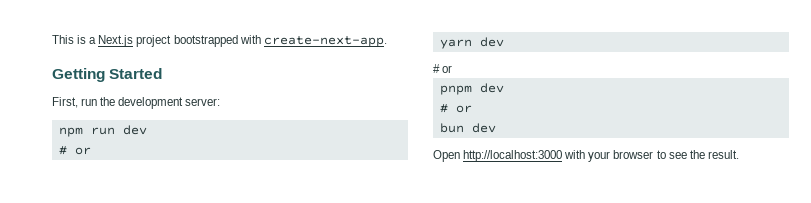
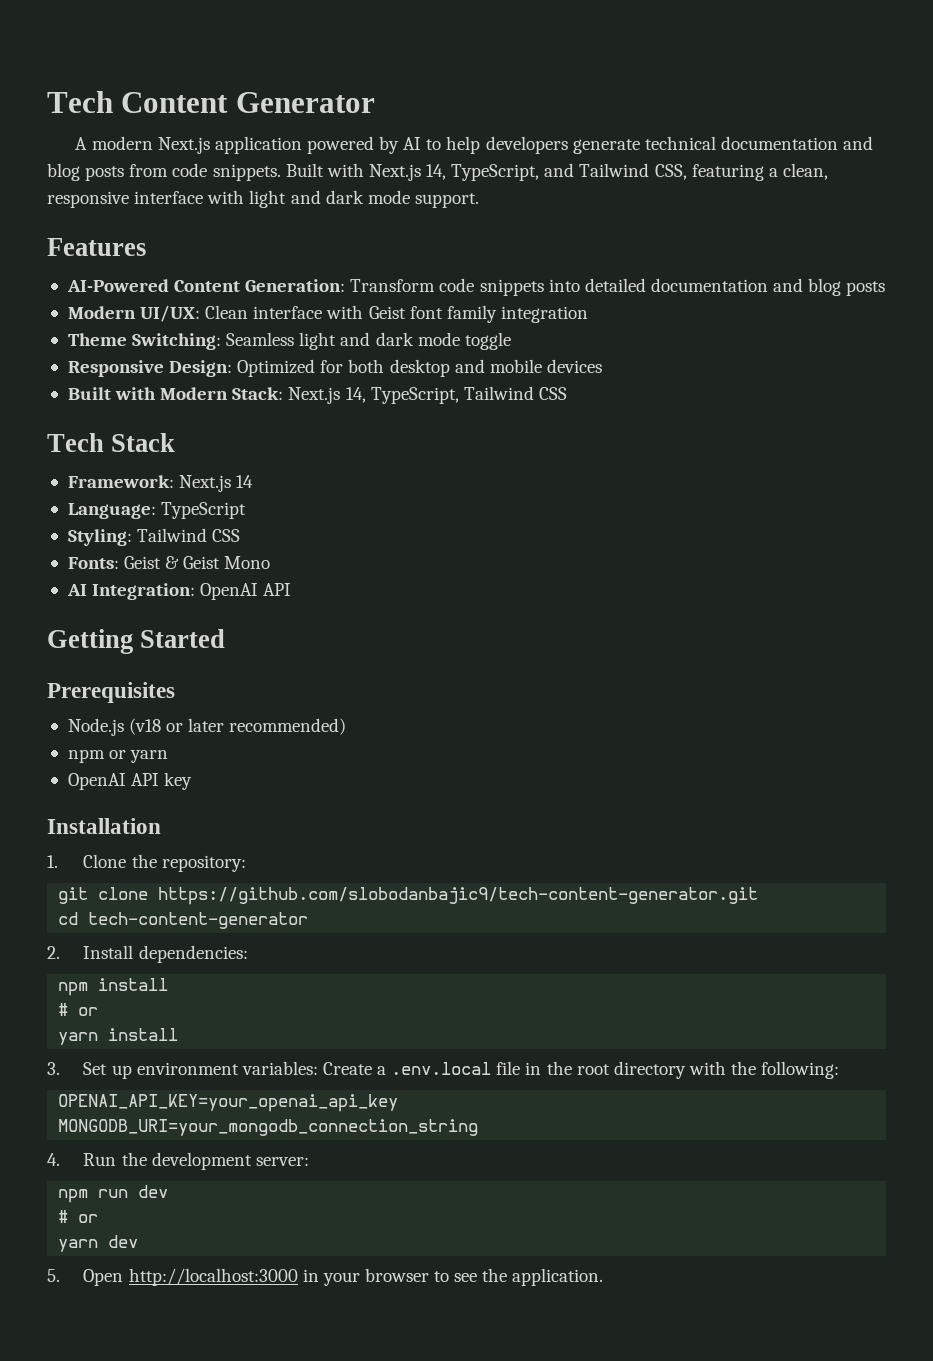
[52,35,387,47] [52,68,163,82] [52,97,98,108] This is a Next.js project bootstrapped with create-next-app. // Getting Started // First, run -> [47,91,375,113] [75,136,874,154] [47,163,828,181] [47,190,479,208] [47,238,146,256] [66,278,886,296] [67,305,588,323] [67,332,511,350] [67,359,602,377] [67,386,567,404] [47,433,176,452] [67,475,254,492] [67,502,247,519] [67,528,241,546] [67,556,271,569] [66,583,292,600] [47,629,226,654] [47,682,175,703] [67,718,347,736] [67,749,169,763] [67,772,193,790] [47,818,161,834] [47,854,246,872] [58,887,759,905] [58,912,309,929] [47,945,248,963] [58,978,169,996] [58,1003,99,1016] [58,1028,179,1045] [47,1061,840,1079] [58,1094,399,1112] [58,1119,479,1136] [47,1153,117,1166] Tech Content Generator // A modern Next.js application powered by AI to help developers generate technical documentation and blog posts from code snippets. Built with Next.js 14, TypeScript, and Tailwind CSS, featuring a clean, responsive interface with light and dark mode support. // Features // AI-Powered Content Generation: Transform code snippets into detailed documentation and blog posts // Modern UI/UX: Clean interface with Geist font family integration // Theme Switching: Seamless light and dark mode toggle // Responsive Design: Optimized for both desktop and mobile devices // Built with Modern Stack: Next.js 14, TypeScript, Tailwind CSS // Tech Stack // Framework: Next.js 14 // Language: TypeScript // Styling: Tailwind CSS // Fonts: Geist & Geist Mono // AI Integration: OpenAI API // Getting Started // Prerequisites // Node.js (v18 or later recommended) // npm or yarn // OpenAI API key // Installation // 1. Clone the repository: // git clone https://github.com/slobodanbajic9/tech-content-generator.git // cd tech-content-generator // 2. Install dependencies: // npm install // # or // yarn install // 3. Set up environment variables: Create a .env.local file in the root directory with the following: // OPENAI_API_KEY=your_openai_api_key // MONGODB_URI=your_mongodb_connection_string // 4. Run
[433,64,453,73] [439,83,504,95] [439,104,472,113] [439,123,496,133] # or // pnpm dev // # or // bun dev // -> [47,1269,60,1282] 5.
[564,150,586,159] with -> [302,1269,319,1282] in
[707,150,739,159] result. -> [512,1268,604,1286] application.

